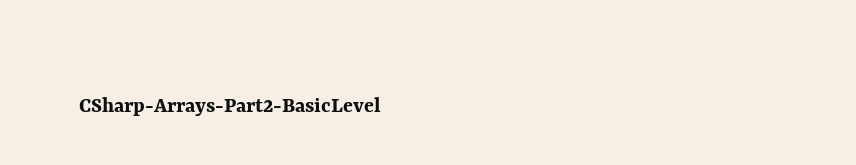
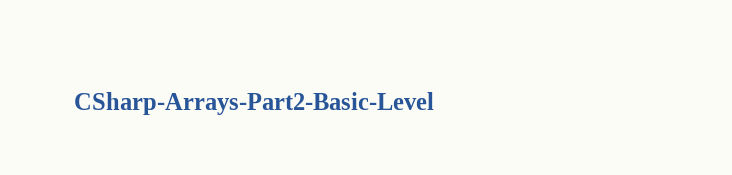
[79,97,381,116] CSharp-Arrays-Part2-BasicLevel -> [74,92,434,115] CSharp-Arrays-Part2-Basic-Level

